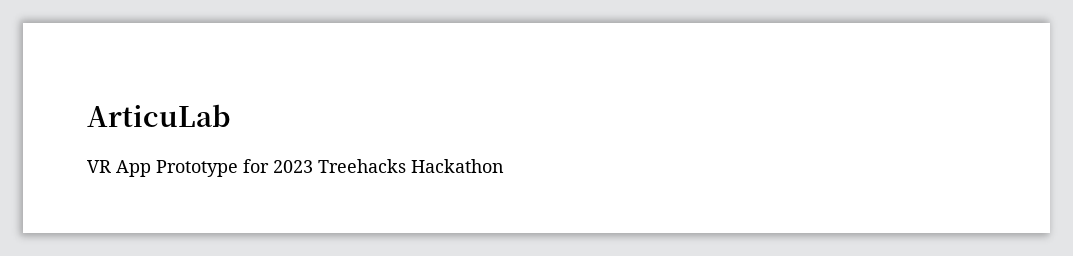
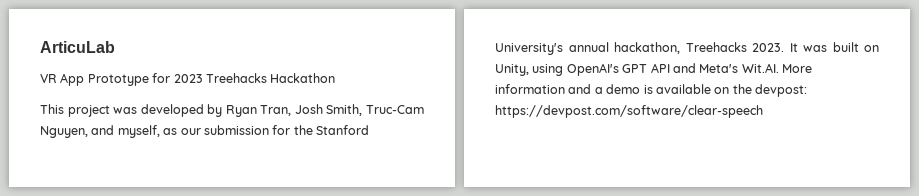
(504, 166) none -> [40,104,424,117] [40,125,369,138] [495,42,879,55] [495,63,812,76] [495,84,807,97] [495,105,763,118] // This project was developed by Ryan Tran, Josh Smith, Truc-Cam Nguyen, and myself, as our submission for the Stanford University's annual hackathon, Treehacks 2023. It was built on Unity, using OpenAI's GPT API and Meta's Wit.AI. More information and a demo is available on the devpost: https://devpost.com/software/clear-speech

